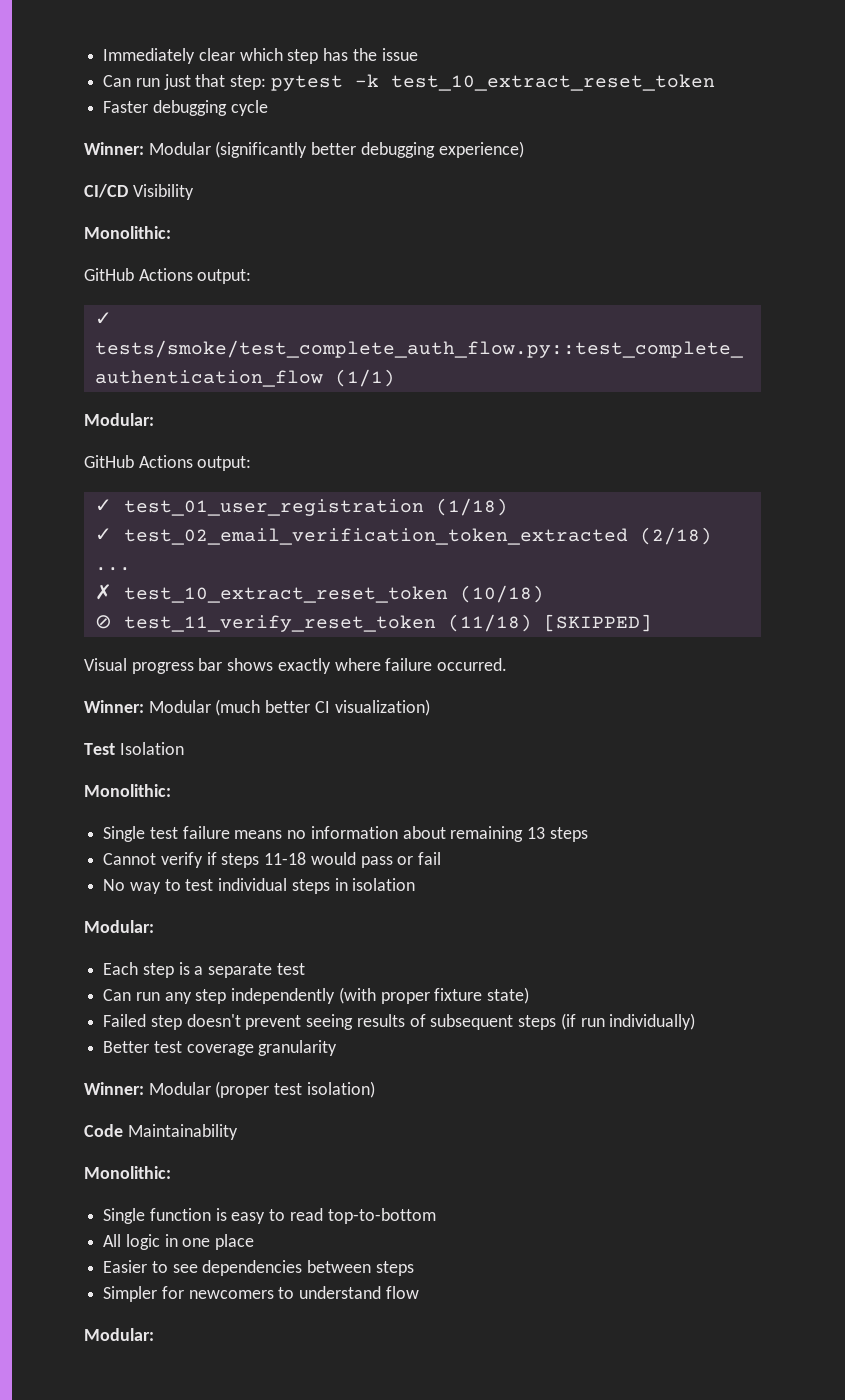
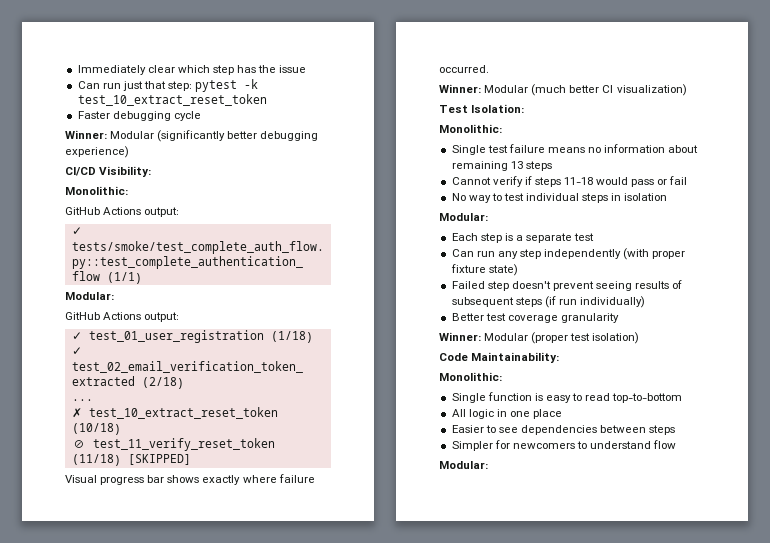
[132,184,194,200] Visibility -> [99,166,152,177] Visibility:
[119,742,184,755] Isolation -> [471,104,525,113] Isolation:
[127,1124,238,1140] Maintainability -> [471,352,560,363] Maintainability:

